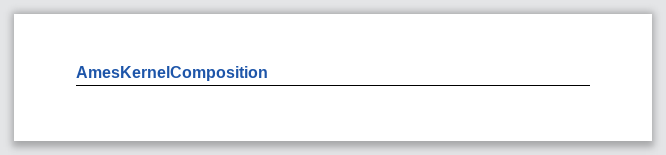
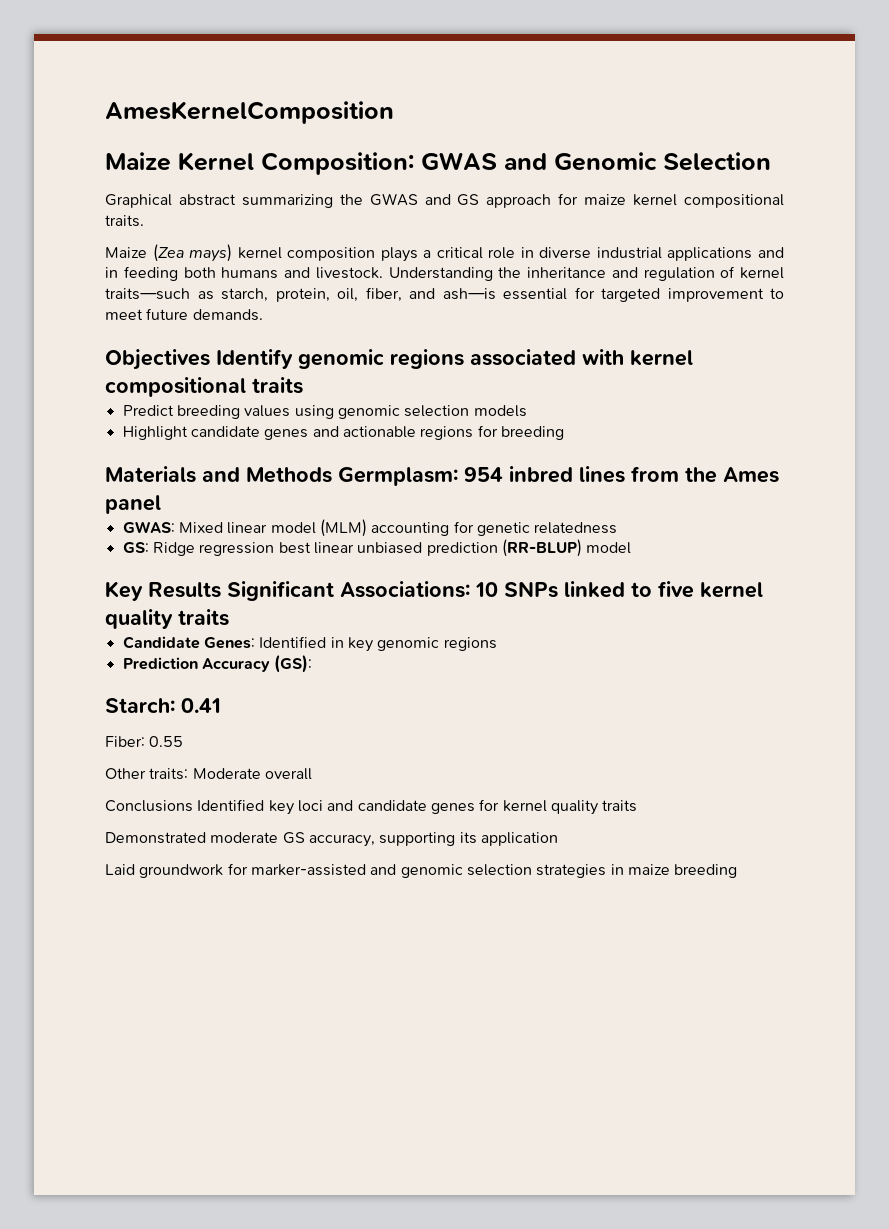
(268, 73) none -> [105,152,771,175] [105,193,785,208] [105,215,144,227] [105,244,785,262] [105,266,784,281] [105,287,784,302] [105,308,263,321] [105,349,693,370] [105,377,303,397] [122,405,527,419] [122,425,564,440] [105,466,779,486] [105,495,161,514] [122,519,618,537] [122,539,632,557] [105,581,763,601] [105,609,229,629] [122,636,497,652] [122,655,313,673] [105,698,221,713] [105,736,184,747] [105,768,312,780] [105,799,638,815] [105,832,558,847] [105,863,738,878] // Maize Kernel Composition: GWAS and Genomic Selection // Graphical abstract summarizing the GWAS and GS approach for maize kernel compositional traits. // Maize (Zea mays) kernel composition plays a critical role in diverse industrial applications and in feeding both humans and livestock. Understanding the inheritance and regulation of kernel traits—such as starch, protein, oil, fiber, and ash—is essential for targeted improvement to meet future demands. // Objectives Identify genomic regions associated with kernel compositional traits // Predict breeding values using genomic selection models // Highlight candidate genes and actionable regions for breeding // Materials and Methods Germplasm: 954 inbred lines from the Ames panel // GWAS: Mixed linear model (MLM) accounting for genetic relatedness // GS: Ridge regression best linear unbiased prediction (RR-BLUP) model // Key Results Significant Associations: 10 SNPs linked to five kernel quality traits // Candidate Genes: Identified in key genomic regions // Prediction Accuracy (GS): // Starch: 0.41 // Fiber: 0.55 // Other traits: Moderate overall // Conclusions Identified key loci and candidate genes for kernel quality traits // Demonstrated moderate GS accuracy, supporting its application // Laid groundwork for marker-assisted and genomic selection strategies in maize breeding

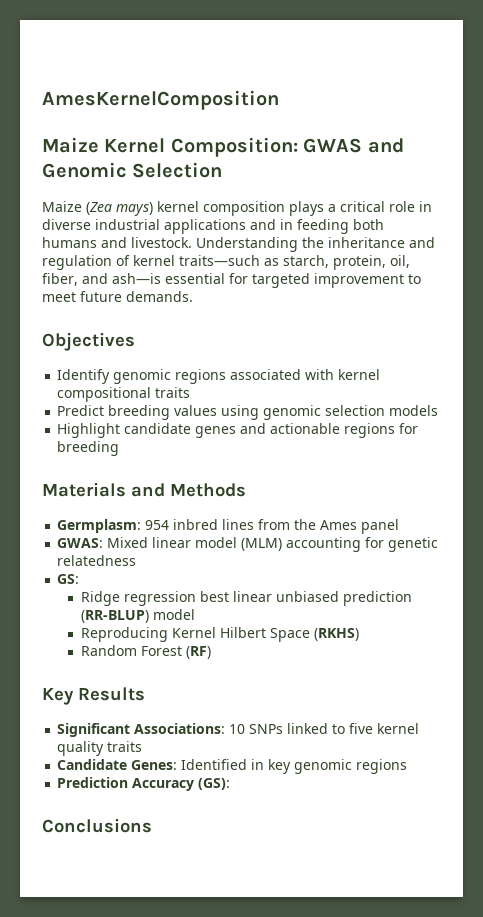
[105,193,785,208] [105,215,144,227] // Graphical abstract summarizing the GWAS and GS approach for maize kernel compositional traits. -> (223, 170) none
(210, 359) none -> (135, 341) //
(332, 475) none -> (246, 490) //
(149, 547) none -> (80, 579) //
(632, 548) none -> [80,627,359,642] [80,645,211,659] // Reproducing Kernel Hilbert Space (RKHS) // Random Forest (RF)
(221, 590) none -> (145, 694) //
[105,698,221,713] [105,736,184,747] [105,768,312,780] [105,799,638,815] [105,832,558,847] [105,863,738,878] Starch: 0.41 // Fiber: 0.55 // Other traits: Moderate overall // Conclusions Identified key loci and candidate genes for kernel quality traits // Demonstrated moderate GS accuracy, supporting its application // Laid groundwork for marker-assisted and genomic selection strategies in maize breeding -> [42,818,152,833] Conclusions

